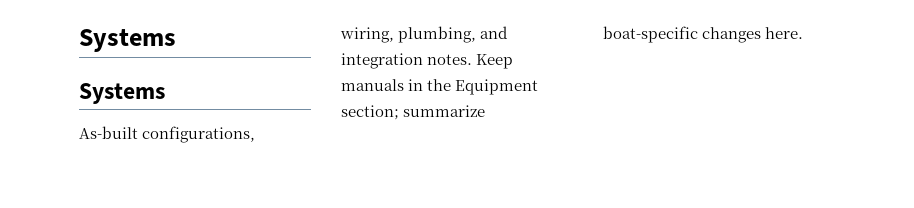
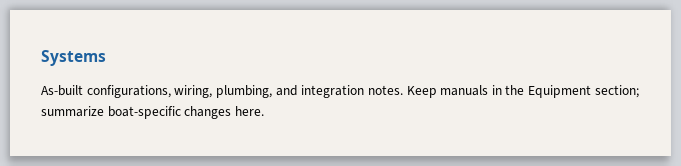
[79,29,176,52] [79,83,165,104] Systems // Systems -> [41,50,106,66] Systems

